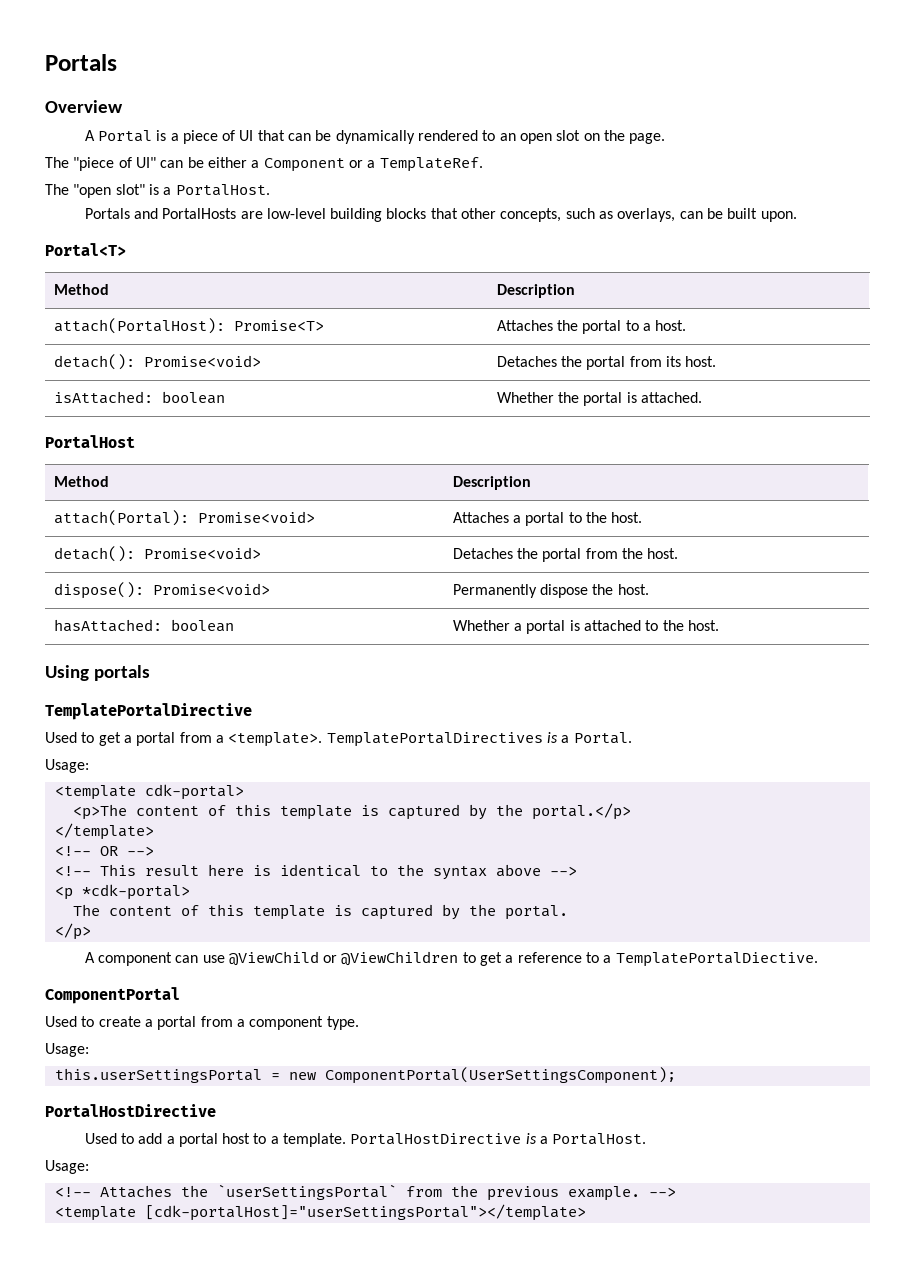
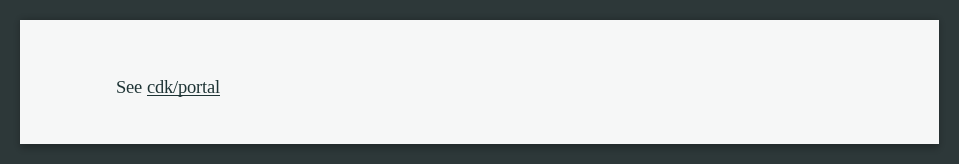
[45,54,117,71] [45,100,123,113] [84,130,666,144] [45,157,483,172] [45,184,270,198] [84,208,797,222] [45,243,126,256] [53,284,109,295] [496,284,575,298] [53,318,324,334] [496,320,687,334] [53,354,261,370] [496,356,717,370] [53,391,225,404] [496,392,703,406] [45,435,135,448] [53,476,109,487] [452,476,531,490] [53,510,315,526] [452,512,643,526] [53,546,261,562] [452,548,679,562] [53,582,270,599] [452,584,649,598] [53,619,234,632] [452,620,720,634] [45,665,150,681] [45,703,252,720] [45,732,632,747] [45,759,89,773] [54,784,244,800] [72,803,631,820] [54,823,154,840] [54,846,154,856] [54,864,577,880] [54,884,190,900] [72,904,568,920] [54,923,91,940] [84,951,818,967] [45,987,180,1004] [45,1016,359,1030] [45,1043,89,1057] [54,1067,676,1084] [45,1104,216,1117] [84,1133,647,1147] [45,1160,89,1174] [54,1184,676,1201] [54,1204,586,1221] Portals // Overview // A Portal is a piece of UI that can be dynamically rendered to an open slot on the page. // The "piece of UI" can be either a Component or a TemplateRef. // The "open slot" is a PortalHost. // Portals and PortalHosts are low-level building blocks that other concepts, such as overlays, can be built upon. // Portal<T> // Method | Description // attach(PortalHost): Promise<T> | Attaches the portal to a host. // detach(): Promise<void> | Detaches the portal from its host. // isAttached: boolean | Whether the portal is attached. // PortalHost // Method | Description // attach(Portal): Promise<void> | Attaches a portal to the host. // detach(): Promise<void> | Detaches the portal from the host. // dispose(): Promise<void> | Permanently dispose the host. // hasAttached: boolean | Whether a portal is attached to the host. // Using portals // TemplatePortalDirective // Used to get a portal from a <template>. TemplatePortalDirectives is a Portal. // Usage: // <template cdk-portal> // <p>The content of this template is captured by the portal.</p> // </template> // <!-- OR --> // <!-- This result here is identical to the syntax above --> // <p *cdk-portal> // The content of this template is captured by the portal. // </p> // A component can use @ViewChild or @ViewChildren to get a reference to a TemplatePortalDiective. // ComponentPortal // Used to create a portal from a component type. // Usage: // this.userSettingsPortal = new ComponentPortal(UserSettingsComponent); // PortalHostDirective // Used to add a portal host to a template. PortalHostDirective is a PortalHost. // Usage: // <!-- Attaches the `userSettingsPortal` from the previous example. --> // <template [cdk-portalHost]="userSettingsPortal"></template> -> [116,80,220,97] See cdk/portal

